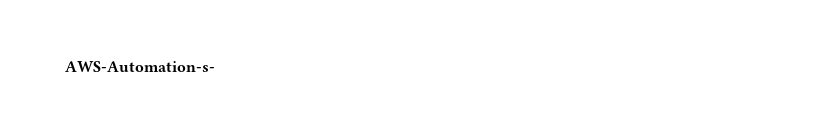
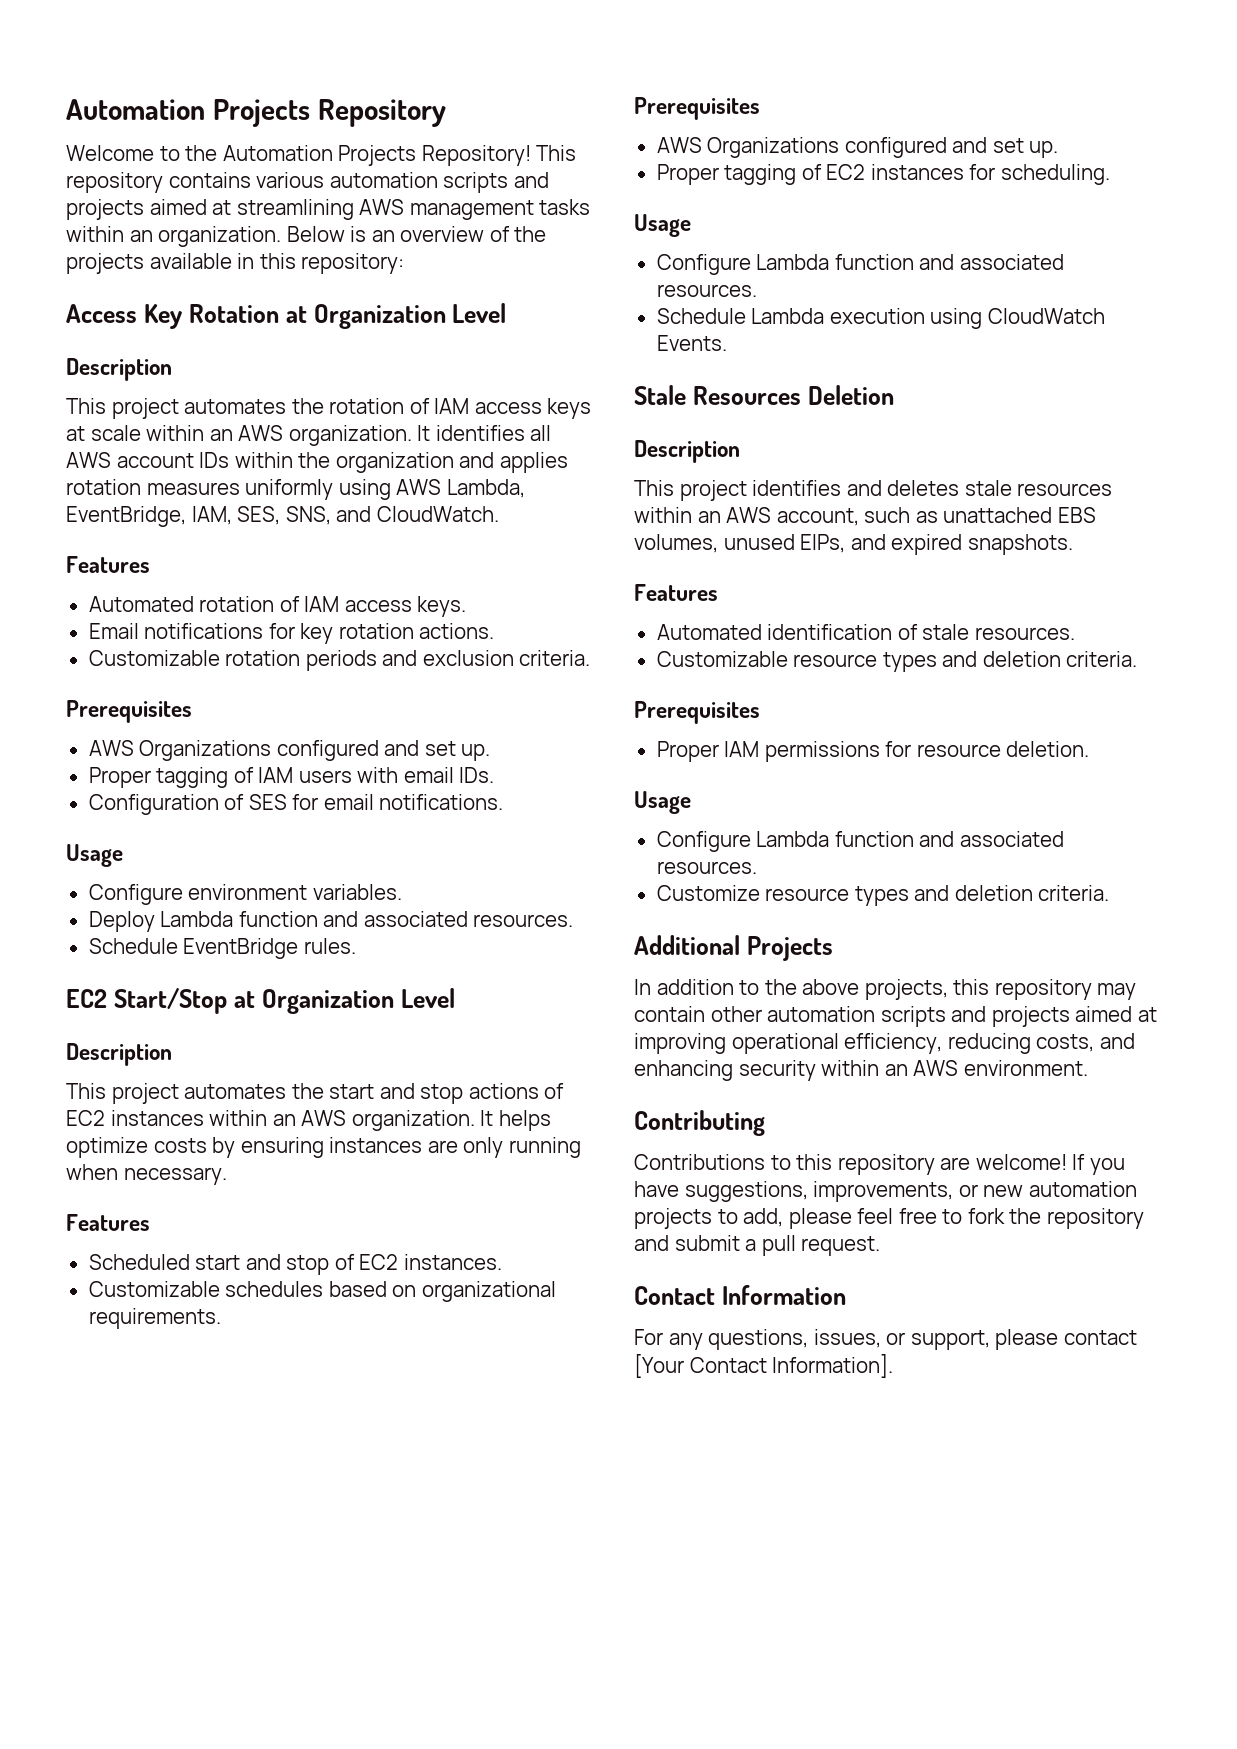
[65,61,215,72] AWS-Automation-s- -> [66,99,446,127] [66,145,577,166] [66,172,549,193] [66,199,591,220] [66,226,547,247] [66,253,405,274] [66,303,507,329] [66,358,172,381] [66,398,592,419] [66,425,552,446] [66,452,568,473] [66,479,525,500] [66,506,499,527] [66,556,150,573] [88,596,467,617] [88,623,495,644] [88,650,591,671] [66,700,192,723] [88,740,491,761] [88,767,495,788] [88,794,504,815] [66,844,123,867] [88,884,402,905] [88,911,574,932] [88,938,356,959] [66,988,455,1014] [66,1043,172,1066] [66,1083,565,1104] [66,1110,551,1131] [66,1137,581,1158] [66,1164,227,1185] [66,1214,150,1231] [88,1254,502,1275] [88,1281,556,1302] [88,1308,221,1329] [634,97,760,120] [656,137,1059,158] [656,164,1110,185] [634,214,691,237] [656,254,1064,275] [656,284,757,297] [656,308,1105,329] [656,335,727,351] [634,385,894,405] [634,440,740,463] [634,480,1113,501] [634,507,1096,526] [634,534,1073,555] [634,584,718,601] [656,624,1075,640] [656,651,1138,672] [634,701,760,724] [656,741,1090,762] [634,791,691,814] [656,831,1064,852] [656,861,757,874] [656,885,1110,906] [634,935,833,961] [634,979,1137,1000] [634,1006,1157,1027] [634,1033,1135,1054] [634,1060,1088,1081] [634,1110,765,1136] [634,1154,1125,1175] [634,1181,1137,1202] [634,1208,1144,1229] [634,1235,881,1256] [634,1285,846,1305] [634,1329,1137,1350] [634,1354,894,1378] Automation Projects Repository // Welcome to the Automation Projects Repository! This repository contains various automation scripts and projects aimed at streamlining AWS management tasks within an organization. Below is an overview of the projects available in this repository: // Access Key Rotation at Organization Level // Description // This project automates the rotation of IAM access keys at scale within an AWS organization. It identifies all AWS account IDs within the organization and applies rotation measures uniformly using AWS Lambda, EventBridge, IAM, SES, SNS, and CloudWatch. // Features // Automated rotation of IAM access keys. // Email notifications for key rotation actions. // Customizable rotation periods and exclusion criteria. // Prerequisites // AWS Organizations configured and set up. // Proper tagging of IAM users with email IDs. // Configuration of SES for email notifications. // Usage // Configure environment variables. // Deploy Lambda function and associated resources. // Schedule EventBridge rules. // EC2 Start/Stop at Organization Level // Description // This project automates the start and stop actions of EC2 instances within an AWS organization. It helps optimize costs by ensuring instances are only running when necessary. // Features // Scheduled start and stop of EC2 instances. // Customizable schedules based on organizational requirements. // Prerequisites // AWS Organizations configured and set up. // Proper tagging of EC2 instances for scheduling. // Usage // Configure Lambda function and associated resources. // Schedule Lambda execution using CloudWatch Events. // Stale Resources Deletion // Description // This project identifies and deletes stale resources within an AWS account, such as unattached EBS volumes, unused EIPs, and expired snapshots. // Features // Automated identification of stale resources. // Customizable resource types and deletion criteria. // Prerequisites // Proper IAM permissions for resource deletion. // Usage // Configure Lambda function and associated resources. // Customize resource types and deletion criteria. // Additional Projects // In addition to the above projects, this repository may contain other automation scripts and projects aimed at improving operational efficiency, reducing costs, and enhancing security within an AWS environment. // Contributing // Contributions to this repository are welcome! If you have suggestions, improvements, or new automation projects to add, please feel free to fork the repository and submit a pull request. // Contact Information // For any questions, issues, or support, please contact [Your Contact Information].

